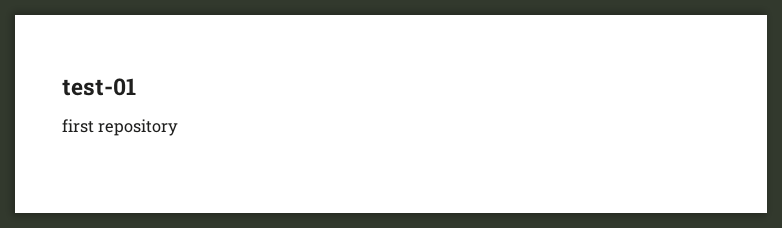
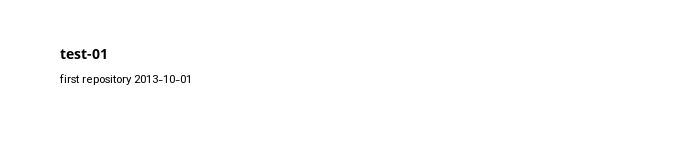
(179, 127) none -> [134,75,193,83] 2013-10-01

